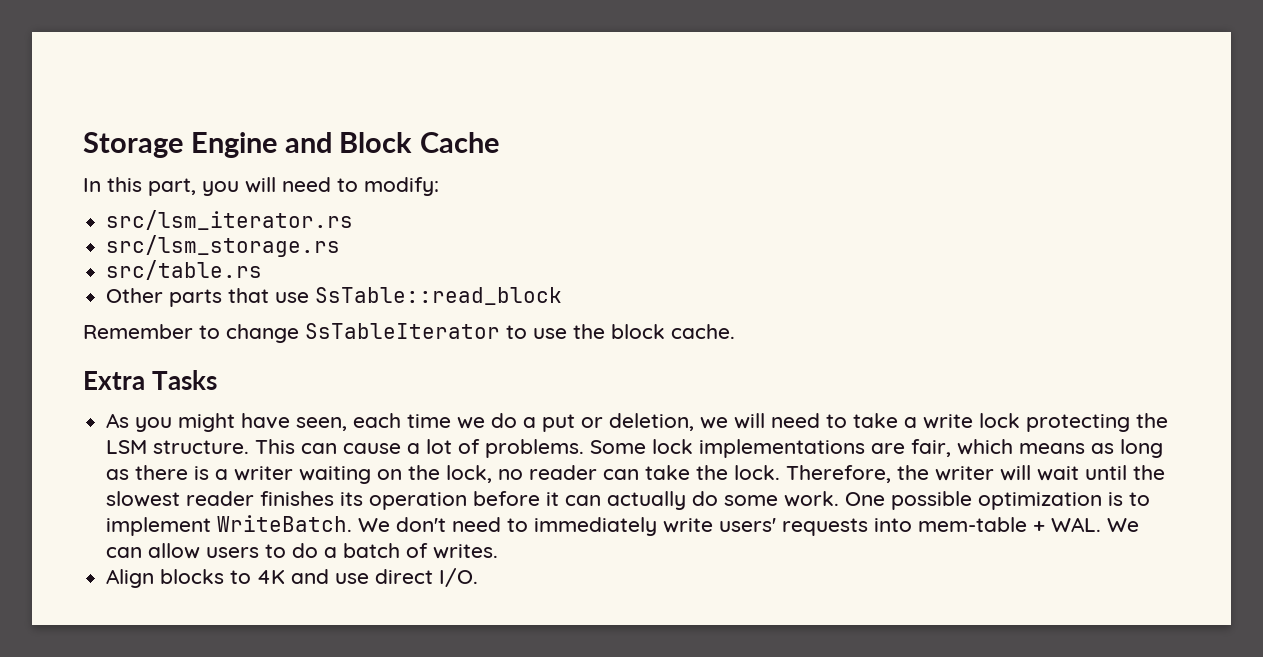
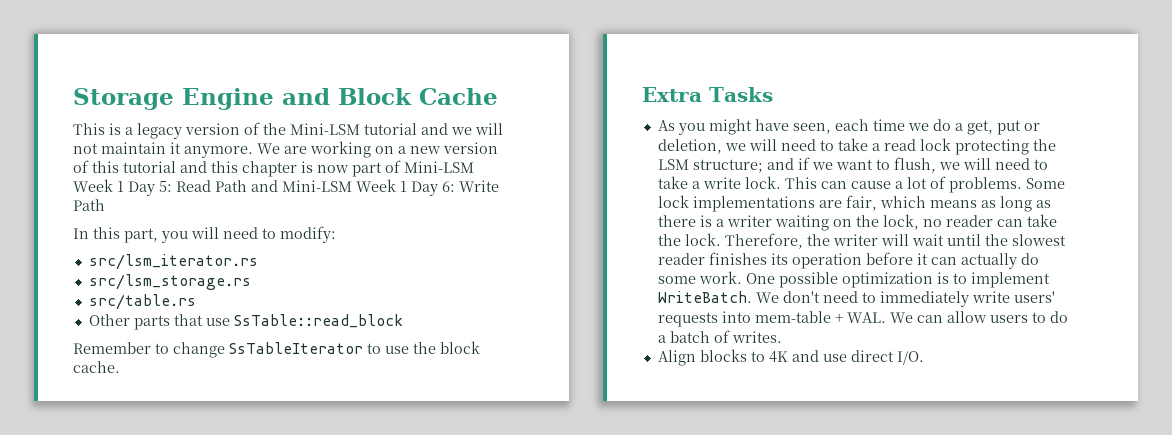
(500, 142) none -> [73,122,503,139] [73,141,498,158] [73,160,474,177] [73,179,499,196] [73,199,105,211] // This is a legacy version of the Mini-LSM tutorial and we will not maintain it anymore. We are working on a new version of this tutorial and this chapter is now part of Mini-LSM Week 1 Day 5: Read Path and Mini-LSM Week 1 Day 6: Write Path
(537, 422) none -> [966,120,993,135] get,
[923,414,974,429] write -> [883,139,916,151] read
[153,440,250,454] structure. -> [692,157,1048,173] [657,176,781,189] structure; and if we want to flush, we will need to take a write lock.

